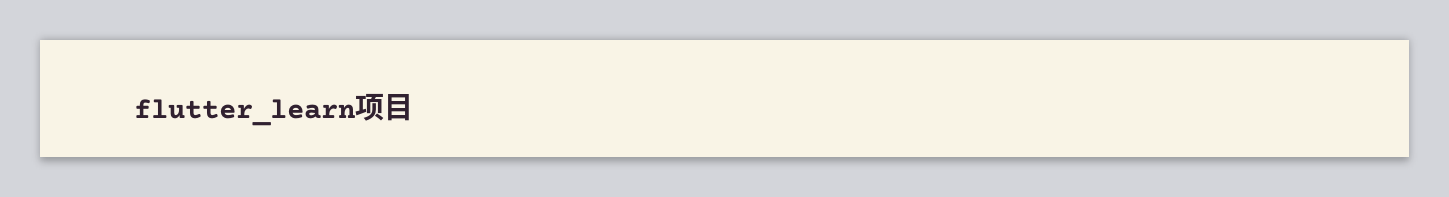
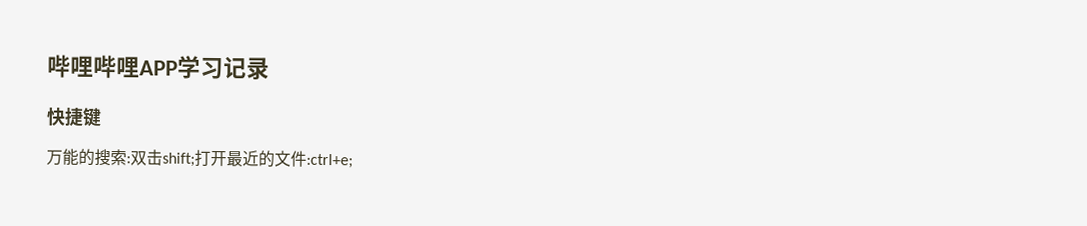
[134,93,413,126] flutter_learn项目 -> [47,54,270,81] [46,107,102,127] [46,148,353,169] 哔哩哔哩APP学习记录 // 快捷键 // 万能的搜索:双击shift;打开最近的文件:ctrl+e;

